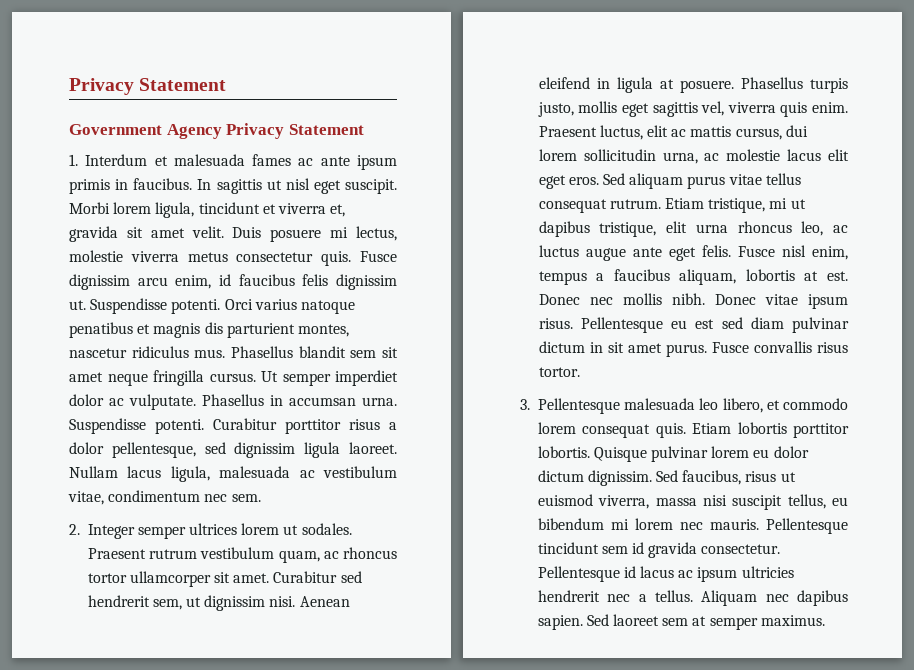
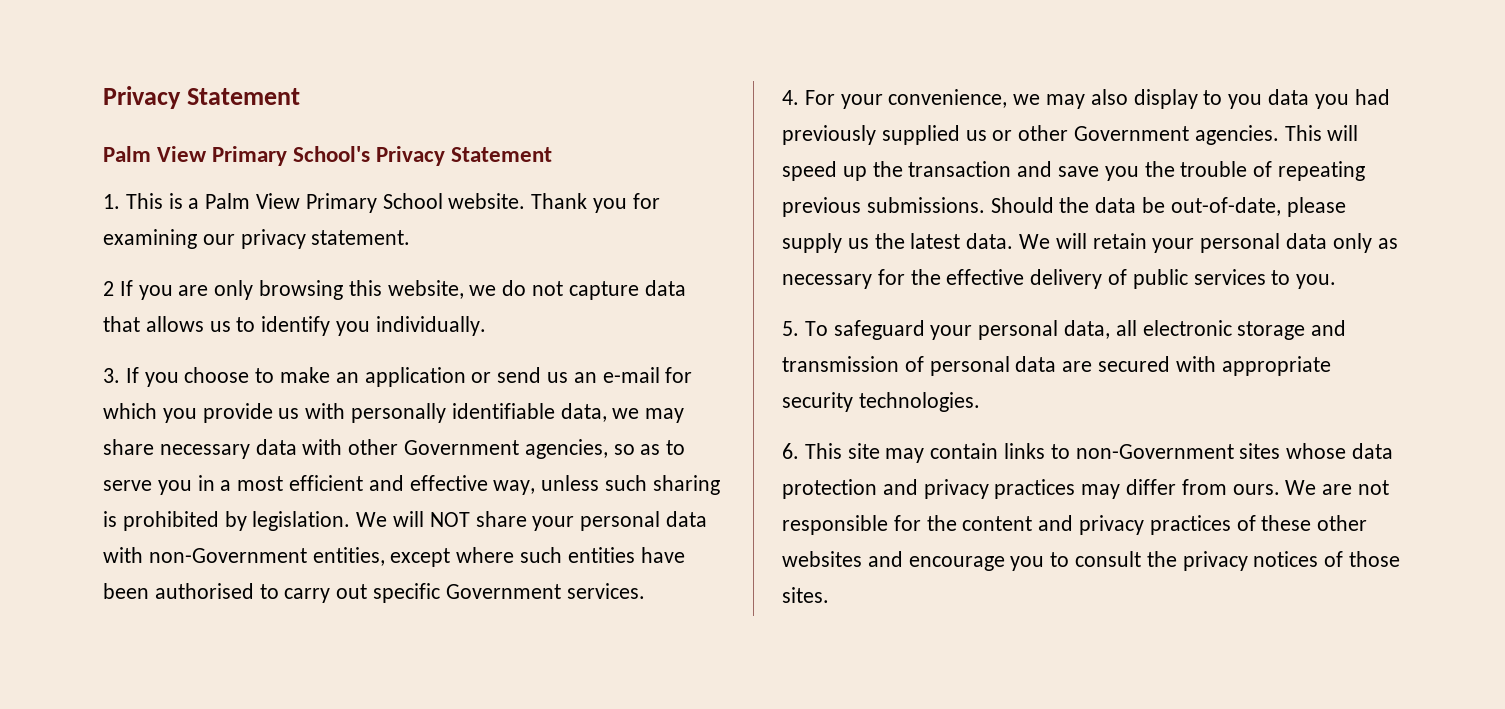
[69,78,227,95] [69,124,222,139] Privacy Statement // Government Agency -> [103,86,301,109] [103,146,371,166] Privacy Statement // Palm View Primary School's
[85,154,397,170] [69,178,397,194] [69,202,346,218] [69,226,397,242] [69,250,397,266] [69,274,397,290] [69,298,355,314] [69,322,349,338] [69,346,398,358] [69,370,398,386] [69,394,397,410] [69,418,397,434] [69,442,397,458] [69,466,397,482] [68,490,261,505] [69,523,352,539] [87,547,397,563] [87,571,362,587] [87,595,350,611] [538,77,848,93] [537,101,848,117] [538,125,808,140] [538,149,849,164] [538,173,801,189] [538,198,806,213] [538,221,848,237] [538,245,848,261] [538,269,848,285] [538,293,848,309] [538,317,849,333] [538,341,848,357] [538,367,580,377] [520,398,848,414] [537,422,849,438] [537,446,809,462] [537,470,796,486] [537,494,848,510] [537,518,848,534] [537,542,781,558] [537,566,794,582] [537,590,848,606] [537,614,825,630] Interdum et malesuada fames ac ante ipsum primis in faucibus. In sagittis ut nisl eget suscipit. Morbi lorem ligula, tincidunt et viverra et, gravida sit amet velit. Duis posuere mi lectus, molestie viverra metus consectetur quis. Fusce dignissim arcu enim, id faucibus felis dignissim ut. Suspendisse potenti. Orci varius natoque penatibus et magnis dis parturient montes, nascetur ridiculus mus. Phasellus blandit sem sit amet neque fringilla cursus. Ut semper imperdiet dolor ac vulputate. Phasellus in accumsan urna. Suspendisse potenti. Curabitur porttitor risus a dolor pellentesque, sed dignissim ligula laoreet. Nullam lacus ligula, malesuada ac vestibulum vitae, condimentum nec sem. // 2. Integer semper ultrices lorem ut sodales. Praesent rutrum vestibulum quam, ac rhoncus tortor ullamcorper sit amet. Curabitur sed hendrerit sem, ut dignissim nisi. Aenean eleifend in ligula at posuere. Phasellus turpis justo, mollis eget sagittis vel, viverra quis enim. Praesent luctus, elit ac mattis cursus, dui lorem sollicitudin urna, ac molestie lacus elit eget eros. Sed aliquam purus vitae tellus consequat rutrum. Etiam tristique, mi ut dapibus tristique, elit urna rhoncus leo, ac luctus augue ante eget felis. Fusce nisl enim, tempus a faucibus aliquam, lobortis at est. Donec nec mollis nibh. Donec vitae ipsum risus. Pellentesque eu est sed diam pulvinar dictum in sit amet purus. Fusce convallis risus tortor. // 3. Pellentesque malesuada leo libero, et commodo lorem consequat quis. Etiam lobortis porttitor lobortis. Quisque pulvinar lorem eu dolor dictum dignissim. Sed faucibus, risus ut euismod viverra, massa nisi suscipit tellus, eu bibendum mi lorem nec mauris. Pellentesque tincidunt sem id gravida consectetur. Pellentesque id lacus ac ipsum ultricies hendrerit nec a tellus. Aliquam nec dapibus sapien. Sed laoreet sem at semper maximus. -> [125,193,660,213] [103,229,411,249] [103,280,686,300] [103,316,486,336] [103,367,693,387] [103,403,685,423] [103,439,686,459] [103,475,720,495] [103,511,708,531] [103,547,685,567] [103,583,645,603] [782,89,1390,109] [782,125,1359,145] [782,161,1366,181] [782,197,1346,217] [782,233,1398,253] [782,269,1337,289] [782,320,1347,340] [782,356,1331,376] [782,392,980,412] [782,443,1394,463] [782,479,1390,499] [782,515,1368,535] [782,551,1401,571] [782,587,829,603] This is a Palm View Primary School website. Thank you for examining our privacy statement. // 2 If you are only browsing this website, we do not capture data that allows us to identify you individually. // 3. If you choose to make an application or send us an e-mail for which you provide us with personally identifiable data, we may share necessary data with other Government agencies, so as to serve you in a most efficient and effective way, unless such sharing is prohibited by legislation. We will NOT share your personal data with non-Government entities, except where such entities have been authorised to carry out specific Government services. // 4. For your convenience, we may also display to you data you had previously supplied us or other Government agencies. This will speed up the transaction and save you the trouble of repeating previous submissions. Should the data be out-of-date, please supply us the latest data. We will retain your personal data only as necessary for the effective delivery of public services to you. // 5. To safeguard your personal data, all electronic storage and transmission of personal data are secured with appropriate security technologies. // 6. This site may contain links to non-Government sites whose data protection and privacy practices may differ from ours. We are not responsible for the content and privacy practices of these other websites and encourage you to consult the privacy notices of those sites.

